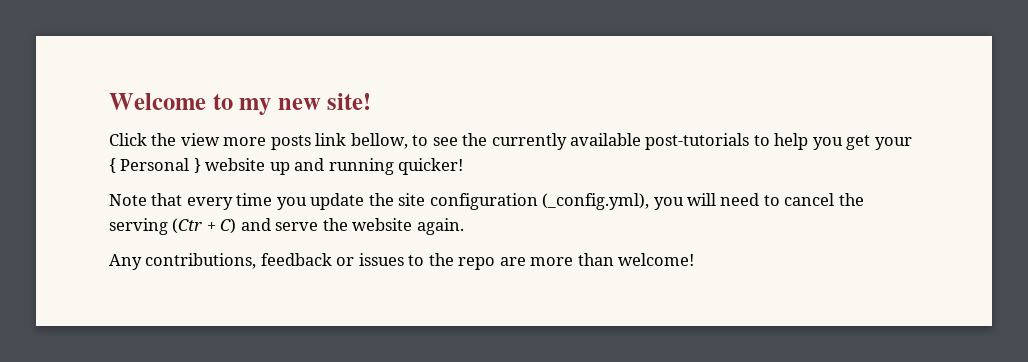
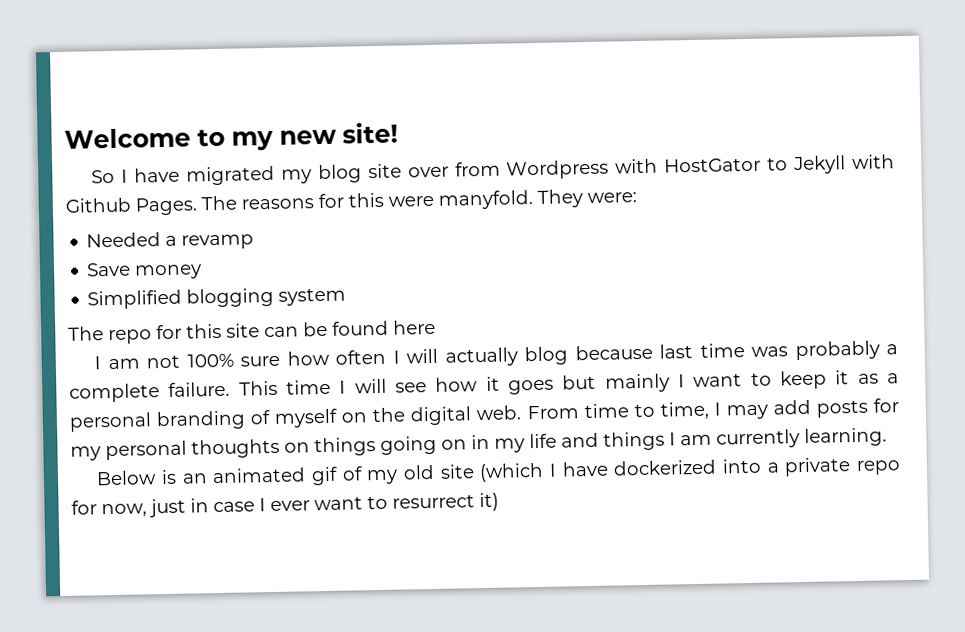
[109,133,912,150] [109,158,464,175] [109,193,864,210] [109,218,464,235] [109,253,695,270] Click the view more posts link bellow, to see the currently available post-tutorials to help you get your { Personal } website up and running quicker! // Note that every time you update the site configuration (_config.yml), you will need to cancel the serving (Ctr + C) and serve the website again. // Any contributions, feedback or issues to the repo are more than welcome! -> [91,154,895,186] [65,189,637,216] [86,232,255,250] [86,262,203,280] [87,287,347,310] [68,319,436,345] [94,340,898,370] [69,370,900,403] [69,398,899,432] [70,427,887,461] [96,457,901,486] [71,492,499,518] So I have migrated my blog site over from Wordpress with HostGator to Jekyll with Github Pages. The reasons for this were manyfold. They were: // Needed a revamp // Save money // Simplified blogging system // The repo for this site can be found here // I am not 100% sure how often I will actually blog because last time was probably a complete failure. This time I will see how it goes but mainly I want to keep it as a personal branding of myself on the digital web. From time to time, I may add posts for my personal thoughts on things going on in my life and things I am currently learning. // Below is an animated gif of my old site (which I have dockerized into a private repo for now, just in case I ever want to resurrect it)

